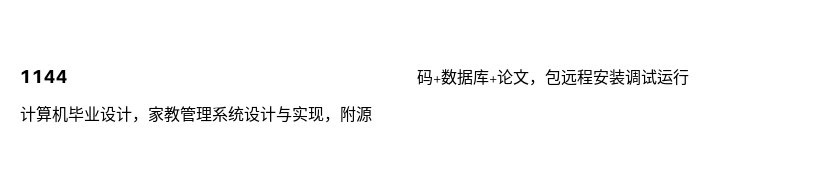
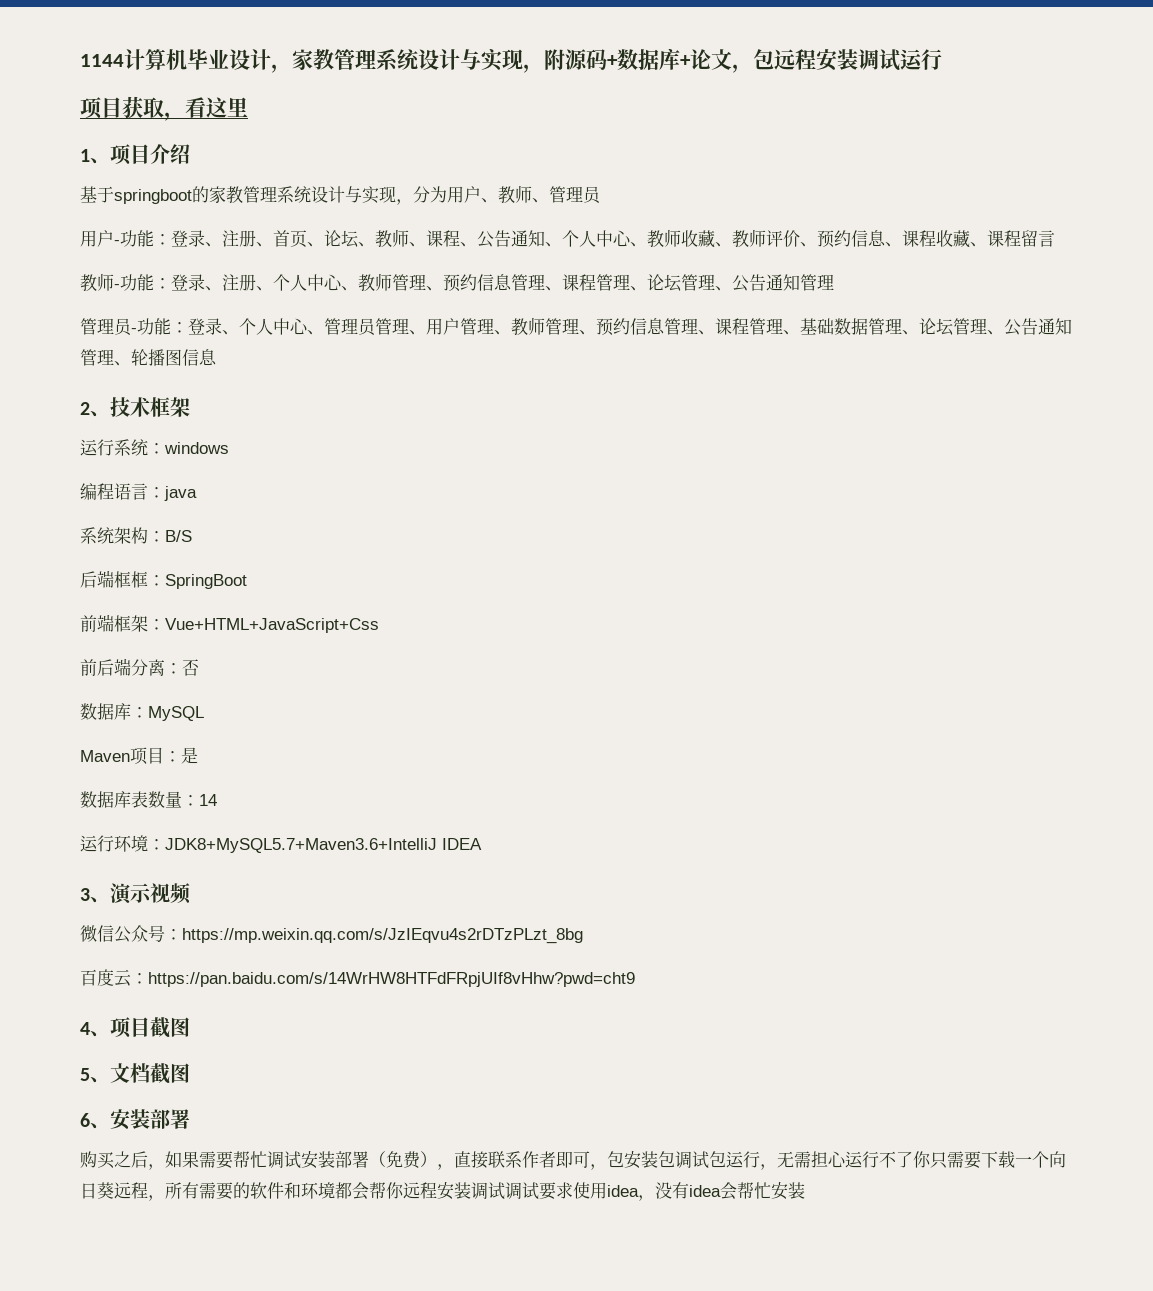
(68, 76) // -> (124, 60) none
(689, 77) none -> [80,96,248,121] [80,144,190,165] [80,185,602,205] [80,229,1055,248] [80,273,834,292] [80,317,1072,336] [80,349,217,366] [80,397,190,417] [80,439,229,456] [80,483,197,501] [80,527,192,544] [80,570,247,589] [80,614,379,633] [80,658,199,676] [80,703,204,721] [80,747,198,765] [80,791,217,808] [80,835,482,853] [80,883,191,905] [80,925,583,944] [80,969,635,987] [80,1017,190,1038] [80,1063,190,1084] [80,1109,190,1130] [80,1151,1066,1170] [80,1182,805,1201] // 项目获取，看这里 // 1、项目介绍 // 基于springboot的家教管理系统设计与实现，分为用户、教师、管理员 // 用户-功能：登录、注册、首页、论坛、教师、课程、公告通知、个人中心、教师收藏、教师评价、预约信息、课程收藏、课程留言 // 教师-功能：登录、注册、个人中心、教师管理、预约信息管理、课程管理、论坛管理、公告通知管理 // 管理员-功能：登录、个人中心、管理员管理、用户管理、教师管理、预约信息管理、课程管理、基础数据管理、论坛管理、公告通知管理、轮播图信息 // 2、技术框架 // 运行系统：windows // 编程语言：java // 系统架构：B/S // 后端框框：SpringBoot // 前端框架：Vue+HTML+JavaScript+Css // 前后端分离：否 // 数据库：MySQL // Maven项目：是 // 数据库表数量：14 // 运行环境：JDK8+MySQL5.7+Maven3.6+IntelliJ IDEA // 3、演示视频 // 微信公众号：https://mp.weixin.qq.com/s/JzIEqvu4s2rDTzPLzt_8bg // 百度云：https://pan.baidu.com/s/14WrHW8HTFdFRpjUIf8vHhw?pwd=cht9 // 4、项目截图 // 5、文档截图 // 6、安装部署 // 购买之后，如果需要帮忙调试安装部署（免费），直接联系作者即可，包安装包调试包运行，无需担心运行不了你只需要下载一个向日葵远程，所有需要的软件和环境都会帮你远程安装调试调试要求使用idea，没有idea会帮忙安装

